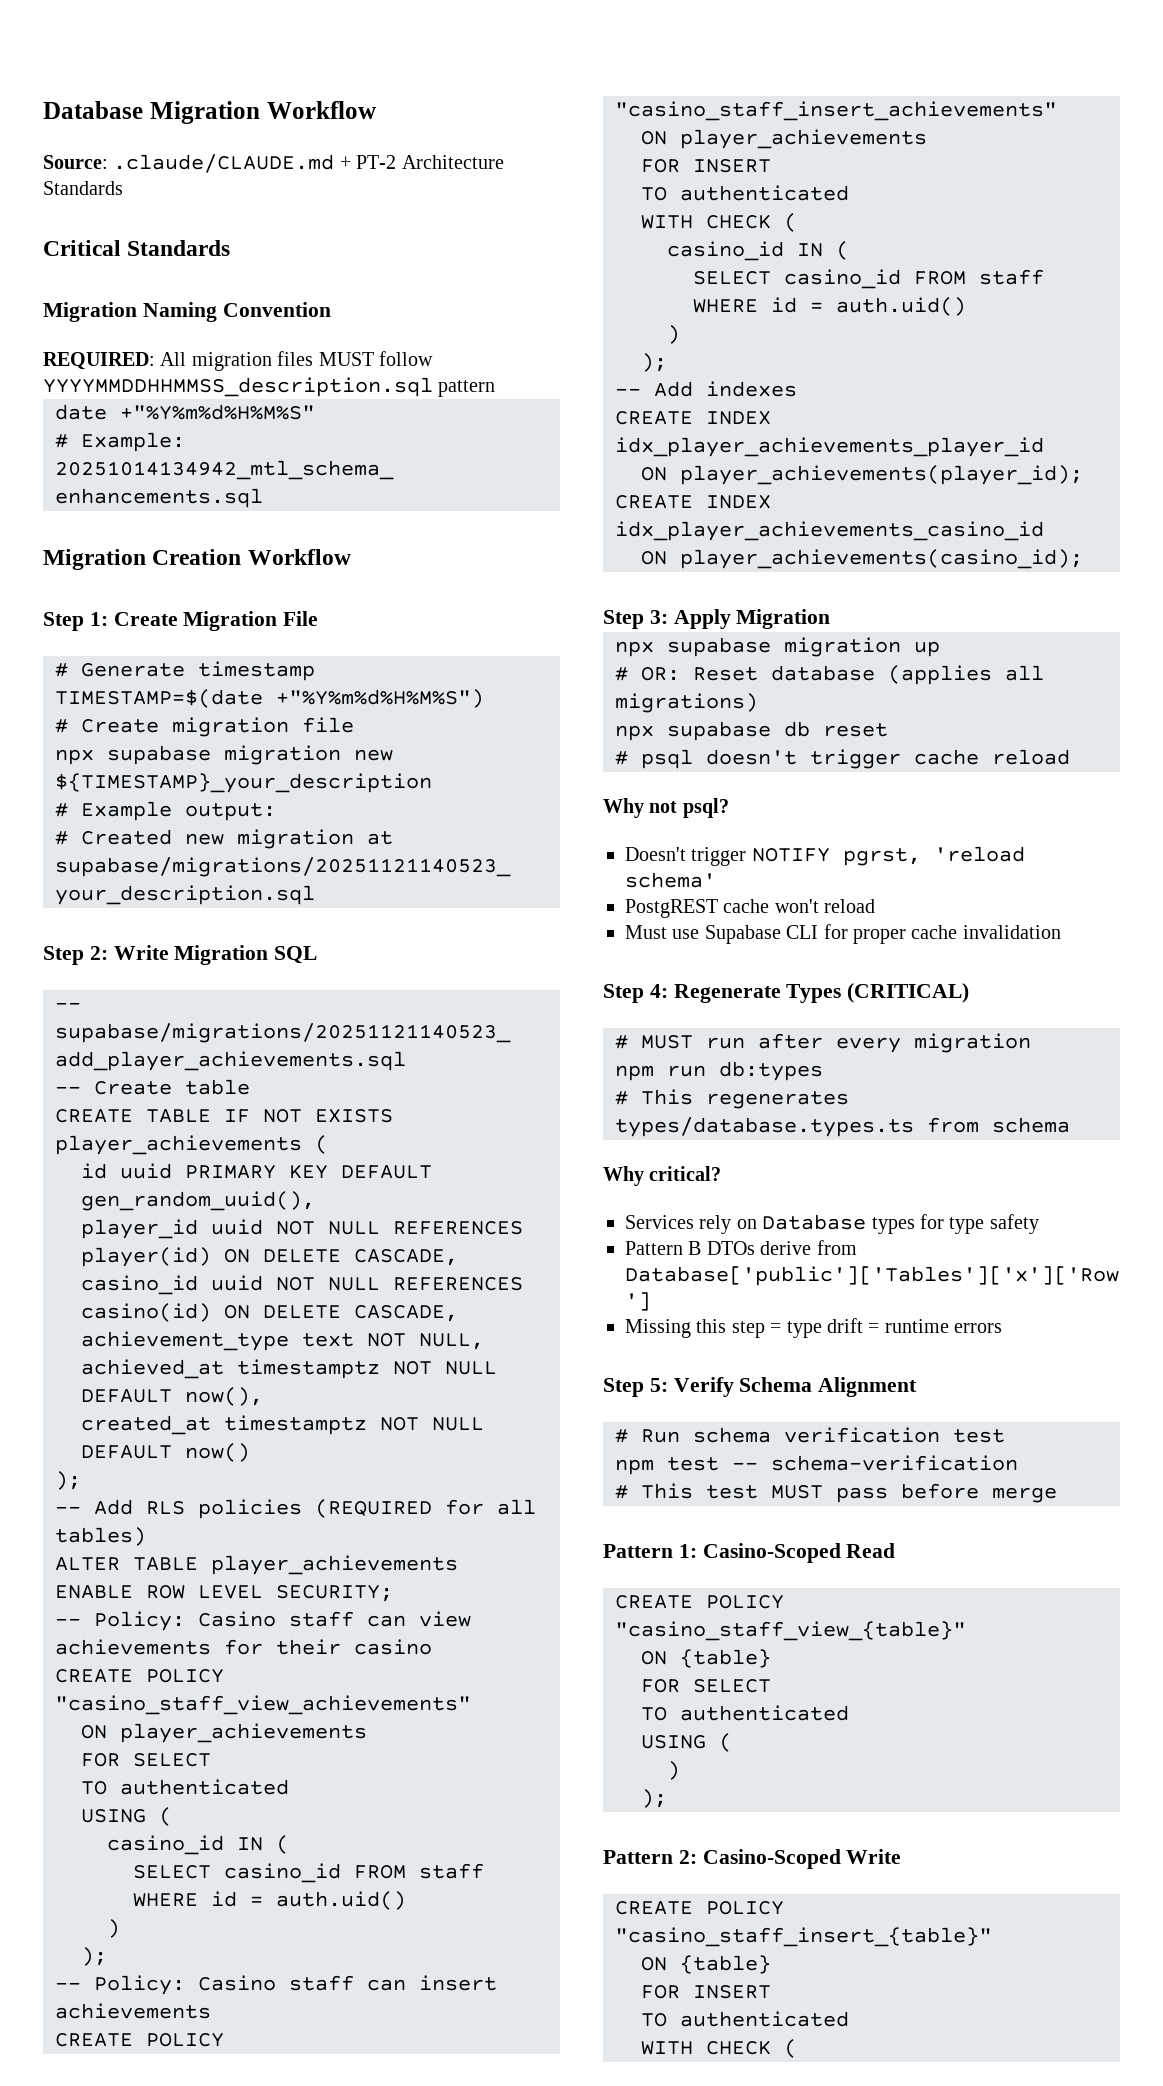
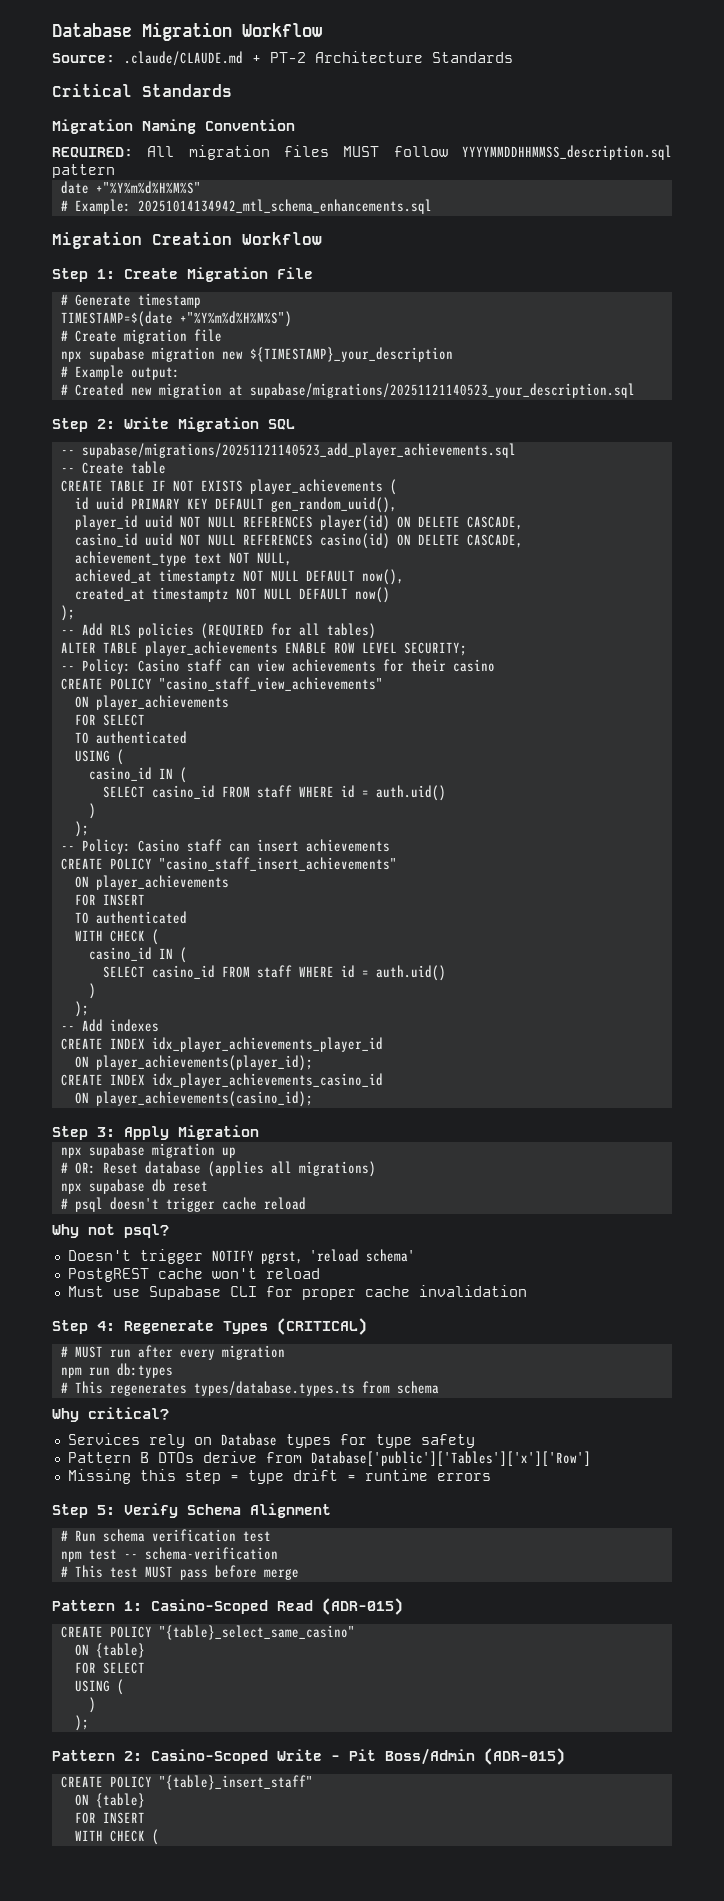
[615,1595,784,1609] [615,1621,966,1641] // CREATE POLICY "casino_staff_view_{table}" -> [322,1598,403,1615] [60,1625,355,1640] (ADR-015) // CREATE POLICY "{table}_select_same_casino"
[641,1705,849,1721] // TO authenticated -> (145, 1668) none
[615,1901,784,1915] [615,1927,992,1947] // CREATE POLICY "casino_staff_insert_{table}" -> [331,1748,565,1765] [60,1775,313,1790] - Pit Boss/Admin (ADR-015) // CREATE POLICY "{table}_insert_staff"
[641,2011,849,2027] // TO authenticated -> (145, 1818) none

